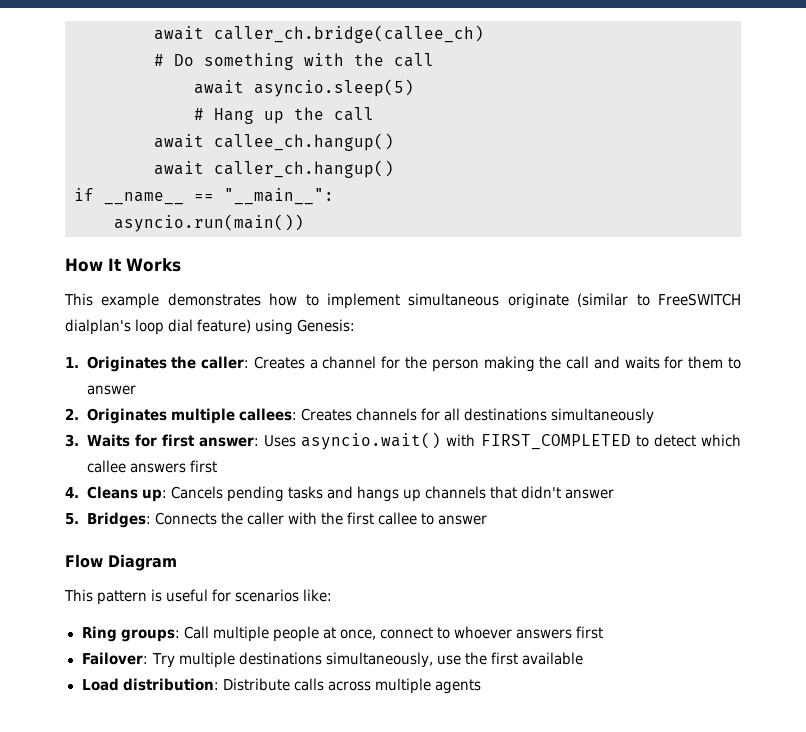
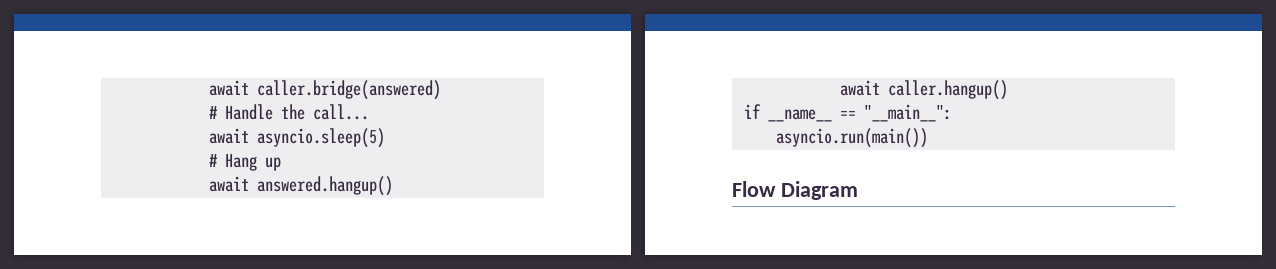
[154,25,484,43] [154,53,434,70] await caller_ch.bridge(callee_ch) // # Do something with the call -> [209,80,441,100] [209,104,369,120] await caller.bridge(answered) // # Handle the call...
[294,107,374,121] [154,133,394,151] [154,160,394,178] the call // await callee_ch.hangup() // await caller_ch.hangup() -> [209,176,393,196] [840,80,1008,100] // await answered.hangup() // await caller.hangup()
[65,258,181,272] [64,293,742,309] [65,319,356,335] [65,356,741,372] [86,385,136,395] [65,408,654,424] [65,432,741,450] [86,460,217,473] [65,486,615,502] [65,512,487,528] [65,554,177,571] [64,589,333,605] [81,626,604,642] [81,652,583,668] [81,678,481,694] How It Works // This example demonstrates how to implement simultaneous originate (similar to FreeSWITCH dialplan's loop dial feature) using Genesis: // 1. Originates the caller: Creates a channel for the person making the call and waits for them to answer // 2. Originates multiple callees: Creates channels for all destinations simultaneously // 3. Waits for first answer: Uses asyncio.wait() with FIRST_COMPLETED to detect which callee answers first // 4. Cleans up: Cancels pending tasks and hangs up channels that didn't answer // 5. Bridges: Connects the caller with the first callee to answer // Flow Diagram // This pattern is useful for scenarios like: // Ring groups: Call multiple people at once, connect to whoever answers first // Failover: Try multiple destinations simultaneously, use the first available // Load distribution: Distribute calls across multiple agents -> [732,181,858,200] Flow Diagram

